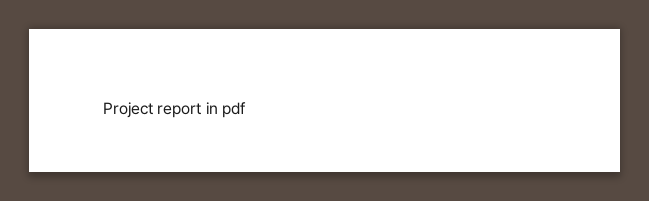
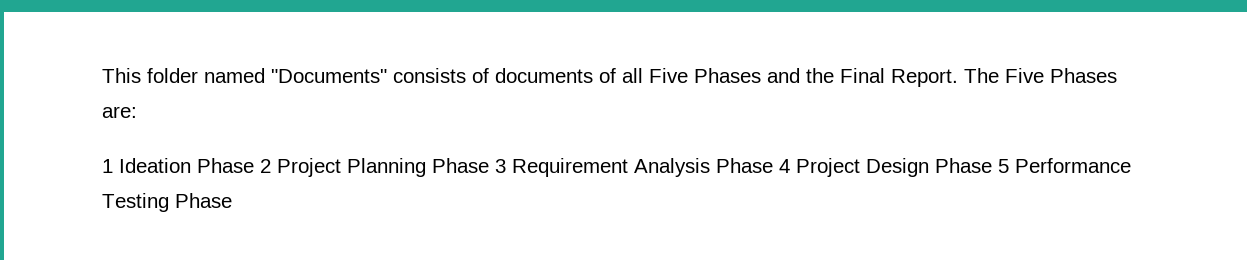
[103,102,246,118] Project report in pdf -> [102,68,1117,87] [102,106,137,118] [102,158,1131,177] [102,193,232,212] This folder named "Documents" consists of documents of all Five Phases and the Final Report. The Five Phases are: // 1 Ideation Phase 2 Project Planning Phase 3 Requirement Analysis Phase 4 Project Design Phase 5 Performance Testing Phase

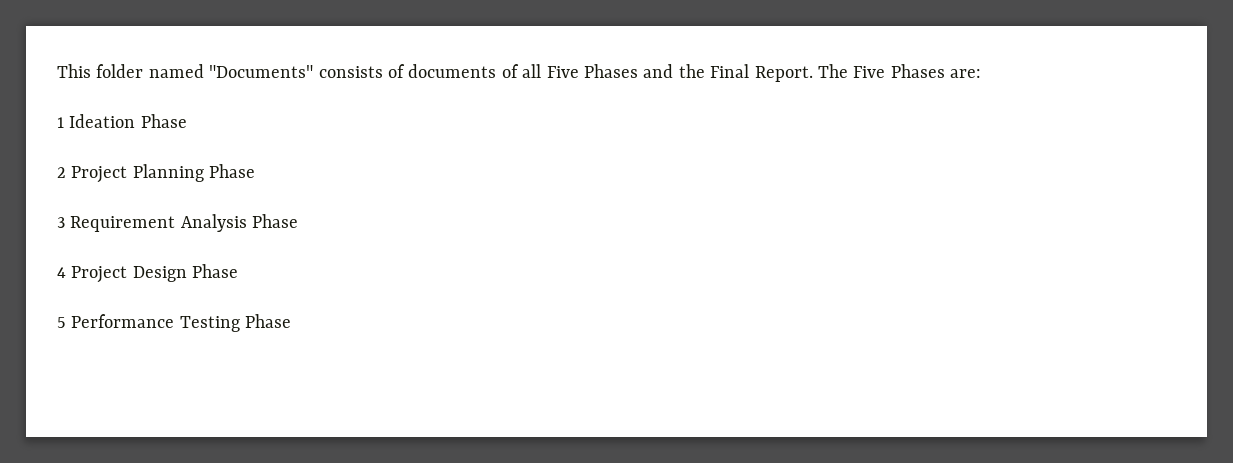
(254, 165) none -> (187, 121) //
(489, 165) none -> (256, 171) //
(773, 165) none -> (299, 221) //
(992, 165) none -> (239, 271) //

